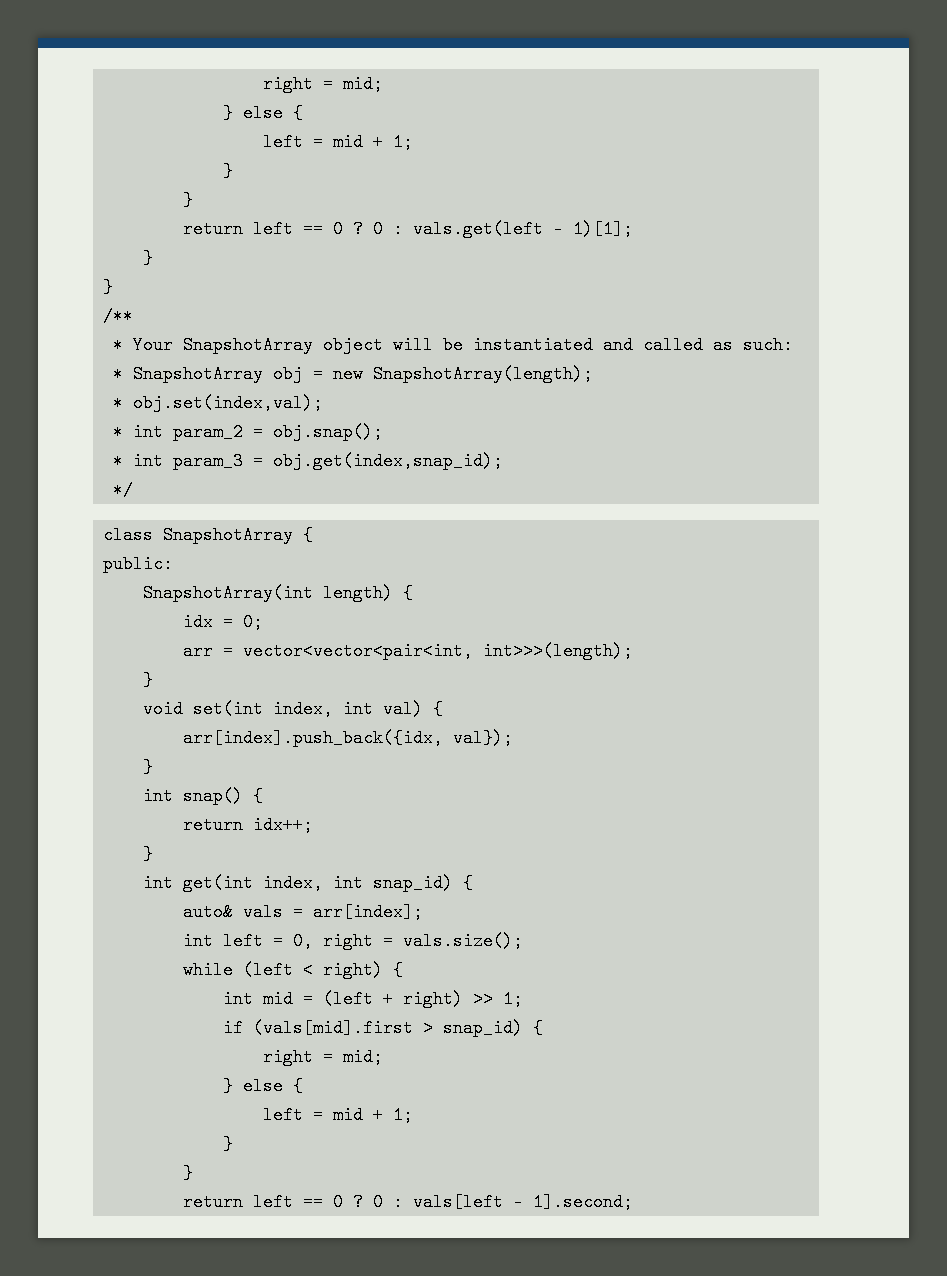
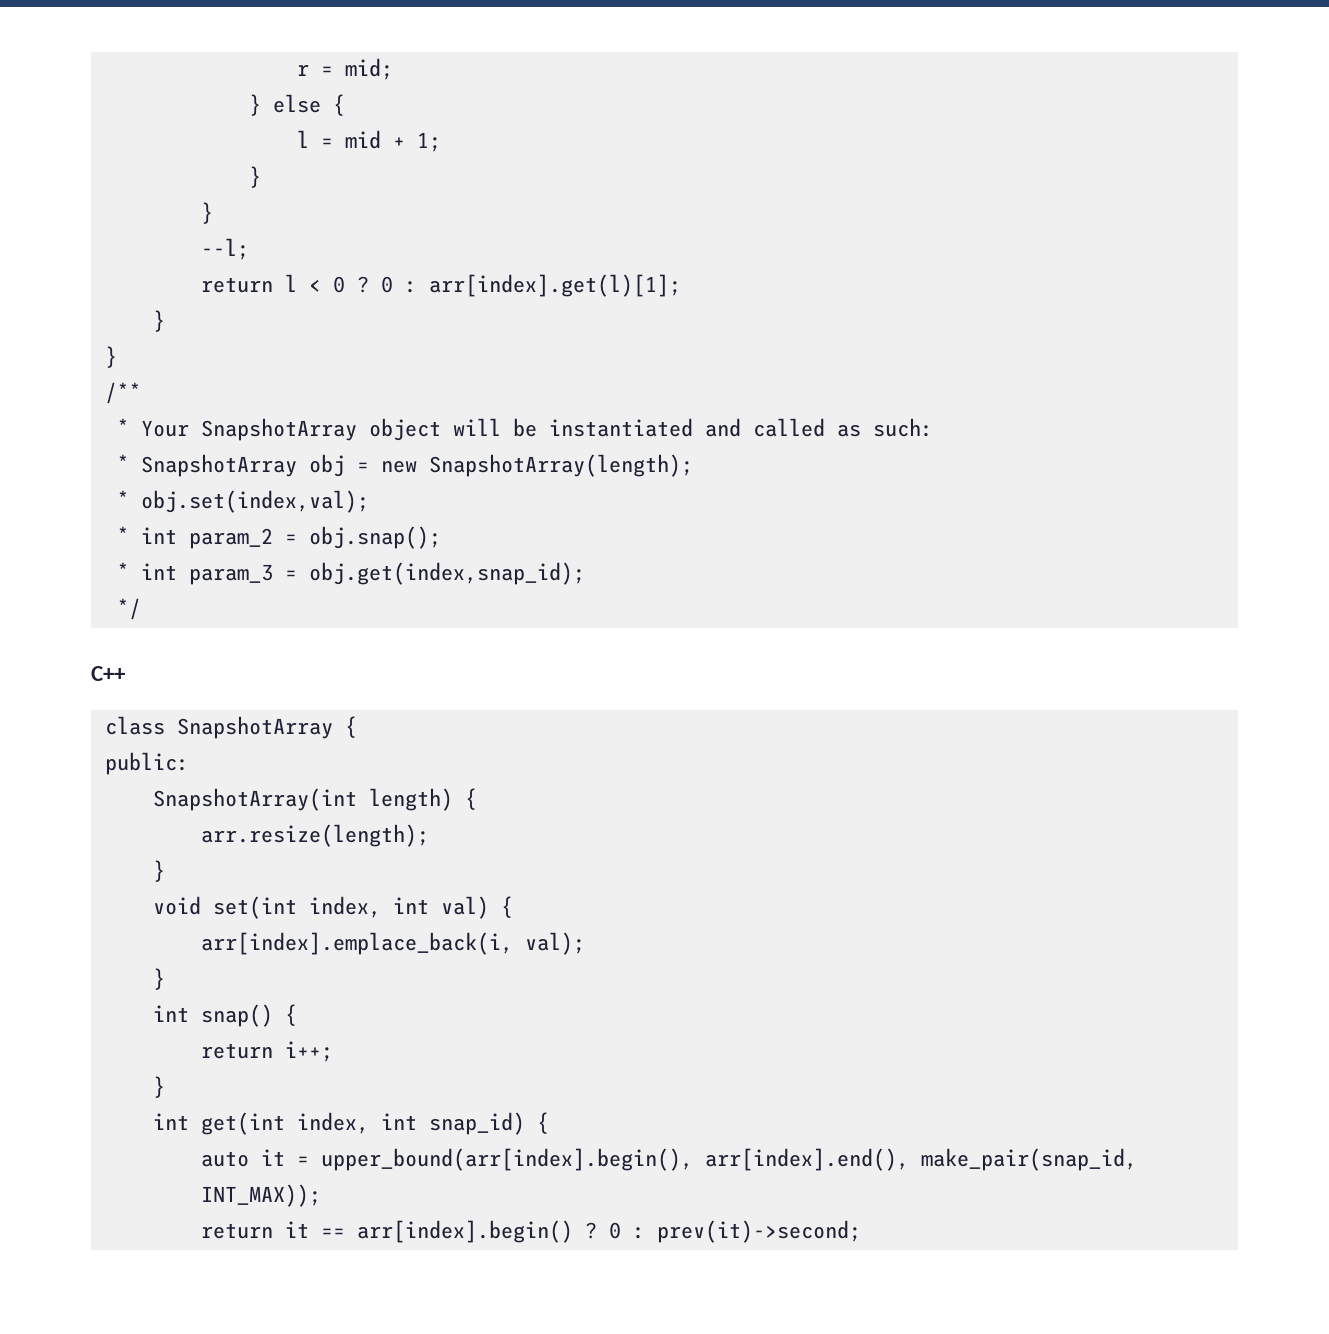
[262,75,383,93] [222,104,303,122] [262,133,413,151] [222,162,233,180] [182,191,193,209] [182,220,633,238] right = mid; // } else { // left = mid + 1; // } // } // return left == 0 ? 0 : vals.get(left - 1)[1]; -> [296,58,393,80] [248,94,345,116] [296,130,441,152] [248,166,261,188] [200,202,213,224] [200,238,249,260] [200,274,681,297] r = mid; // } else { // l = mid + 1; // } // } // --l; // return l < 0 ? 0 : arr[index].get(l)[1];
(133, 490) none -> [91,666,126,681] // C++
[182,613,263,631] [182,642,633,660] idx = 0; // arr = vector<vector<pair<int, int>>>(length); -> [200,824,429,847] arr.resize(length);
[182,729,513,747] arr[index].push_back({idx, val}); -> [200,932,585,955] arr[index].emplace_back(i, val);
[252,816,313,834] idx++; -> [284,1041,333,1062] i++;
[182,903,423,921] [182,932,523,950] [182,961,403,979] [222,990,523,1008] [222,1019,543,1037] [262,1048,383,1066] [222,1077,303,1095] [262,1106,413,1124] [222,1135,233,1153] [182,1164,193,1182] [182,1193,633,1211] auto& vals = arr[index]; // int left = 0, right = vals.size(); // while (left < right) { // int mid = (left + right) >> 1; // if (vals[mid].first > snap_id) { // right = mid; // } else { // left = mid + 1; // } // } // return left == 0 ? 0 : vals[left - 1].second; -> [200,1148,1137,1171] [200,1184,321,1207] [200,1220,861,1243] auto it = upper_bound(arr[index].begin(), arr[index].end(), make_pair(snap_id, INT_MAX)); // return it == arr[index].begin() ? 0 : prev(it)->second;

